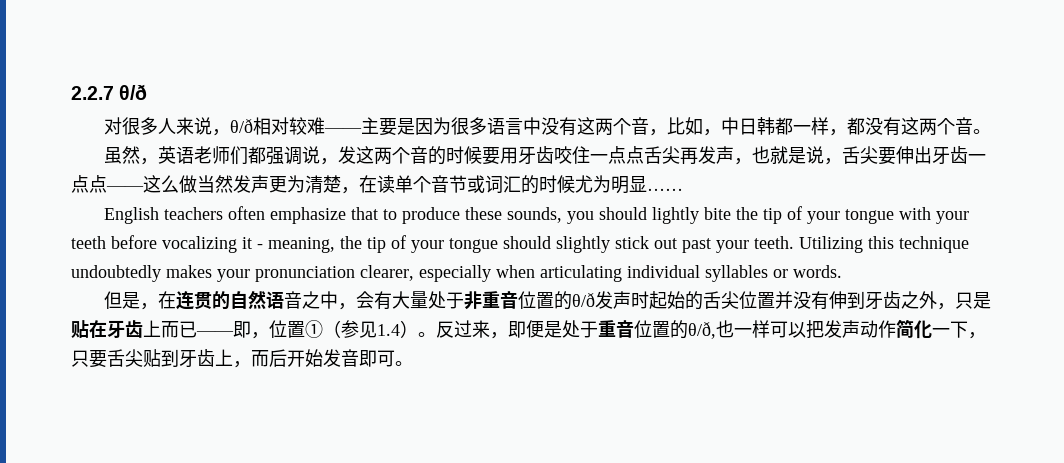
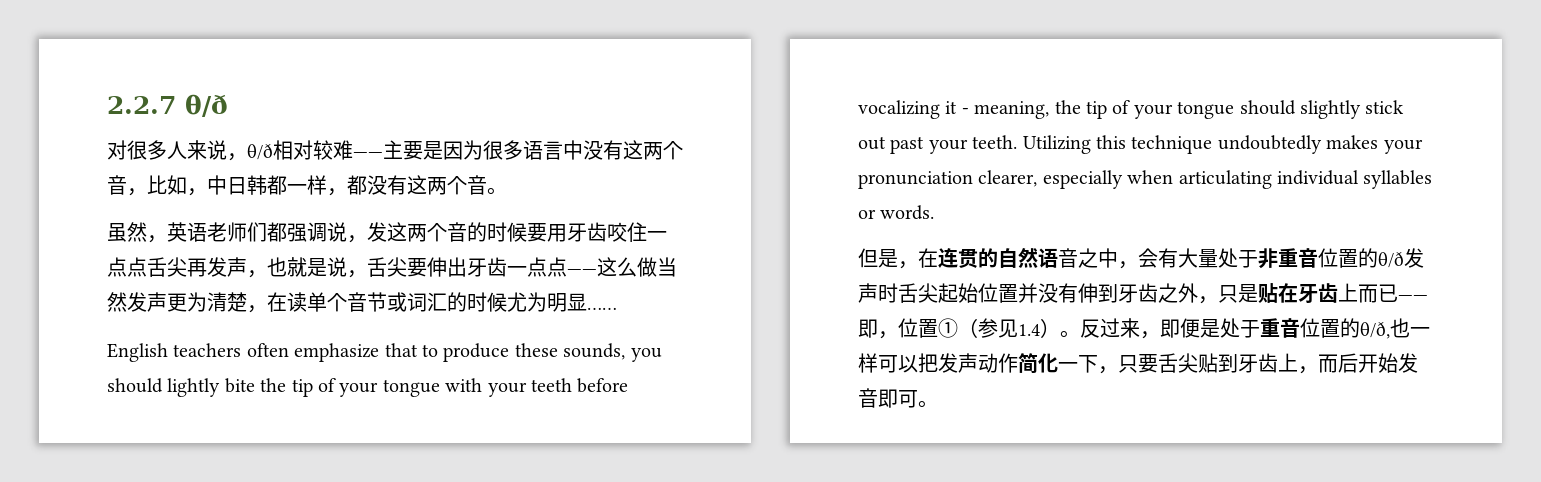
[649,291,740,310] 起始的舌尖 -> [898,283,978,303] 舌尖起始

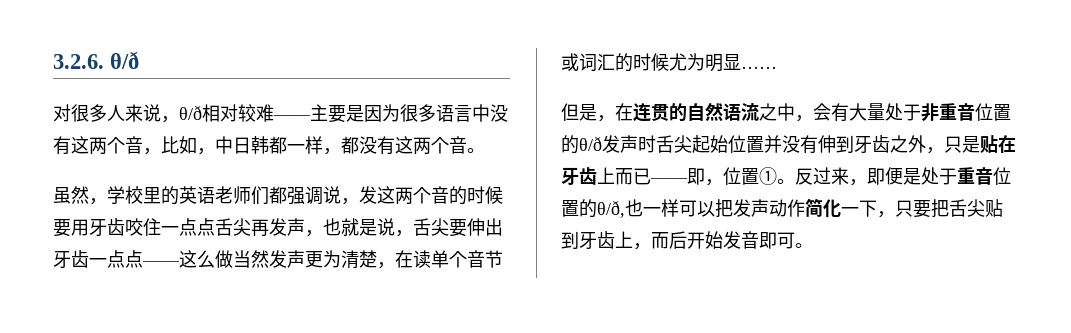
[107,96,176,114] 2.2.7 -> [53,54,104,69] 3.2.6.
(167, 239) none -> [107,186,179,205] 学校里的
[107,343,662,362] [107,378,629,397] [858,100,1405,119] [858,135,1423,154] [858,170,1433,189] [858,205,935,220] // English teachers often emphasize that to produce these sounds, you should lightly bite the tip of your tongue with your teeth before vocalizing it - meaning, the tip of your tongue should slightly stick out past your teeth. Utilizing this technique undoubtedly makes your pronunciation clearer, especially when articulating individual syllables or words. -> (777, 67) none
[1058,248,1078,268] 音 -> [741,103,759,121] 流
[958,318,1060,338] （参见1.4） -> (777, 176) none
(1158, 363) none -> [931,199,949,218] 把

